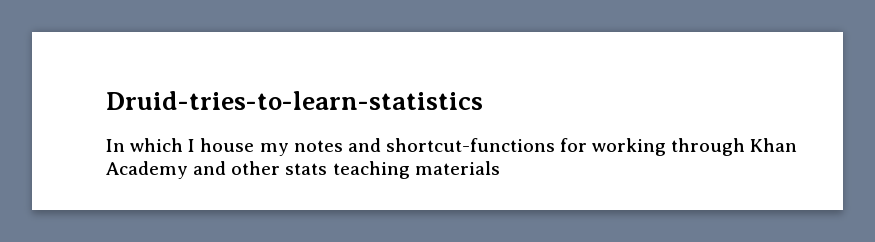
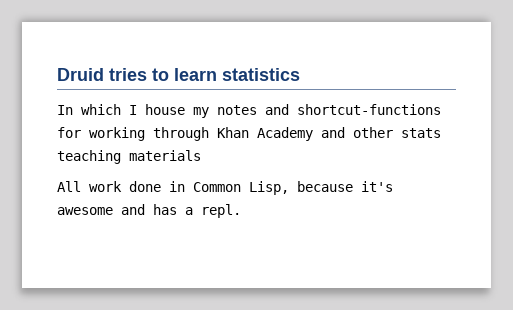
[106,91,483,110] Druid-tries-to-learn-statistics -> [57,68,300,81] Druid tries to learn statistics
(500, 168) none -> [57,181,393,195] [57,204,241,218] // All work done in Common Lisp, because it's awesome and has a repl.

